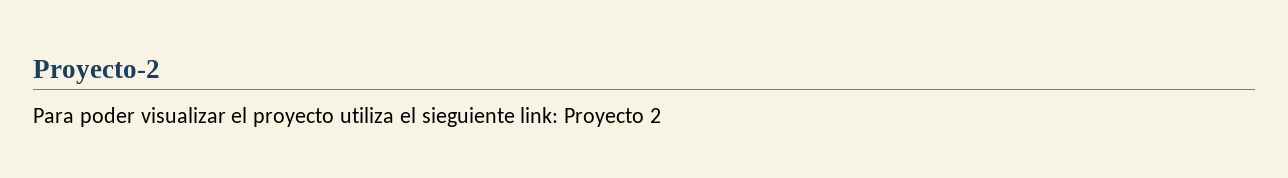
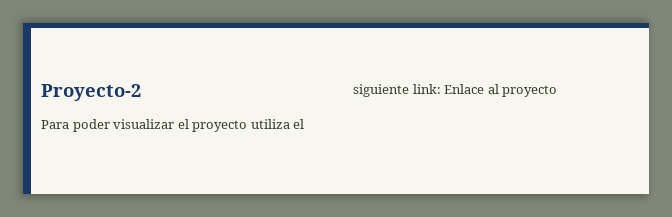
[421,107,662,127] sieguiente link: Proyecto 2 -> [353,84,558,97] siguiente link: Enlace al proyecto

